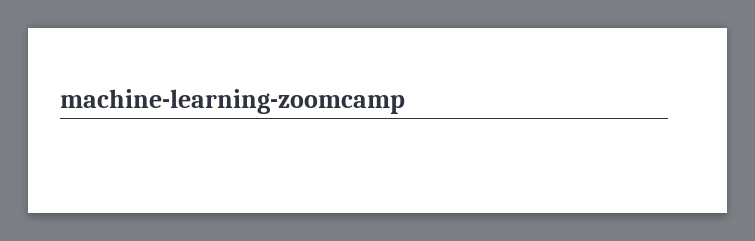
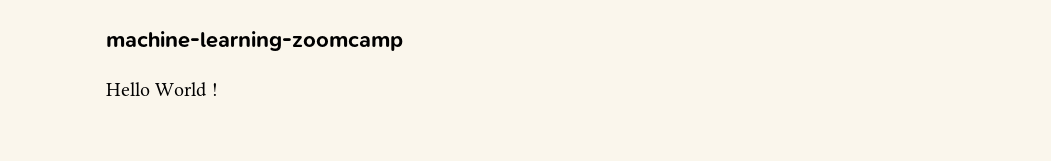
(405, 101) none -> [106,82,218,97] // Hello World !

